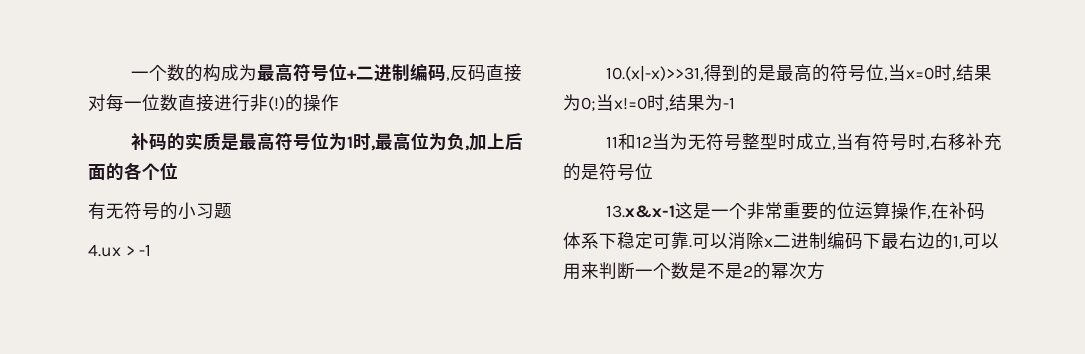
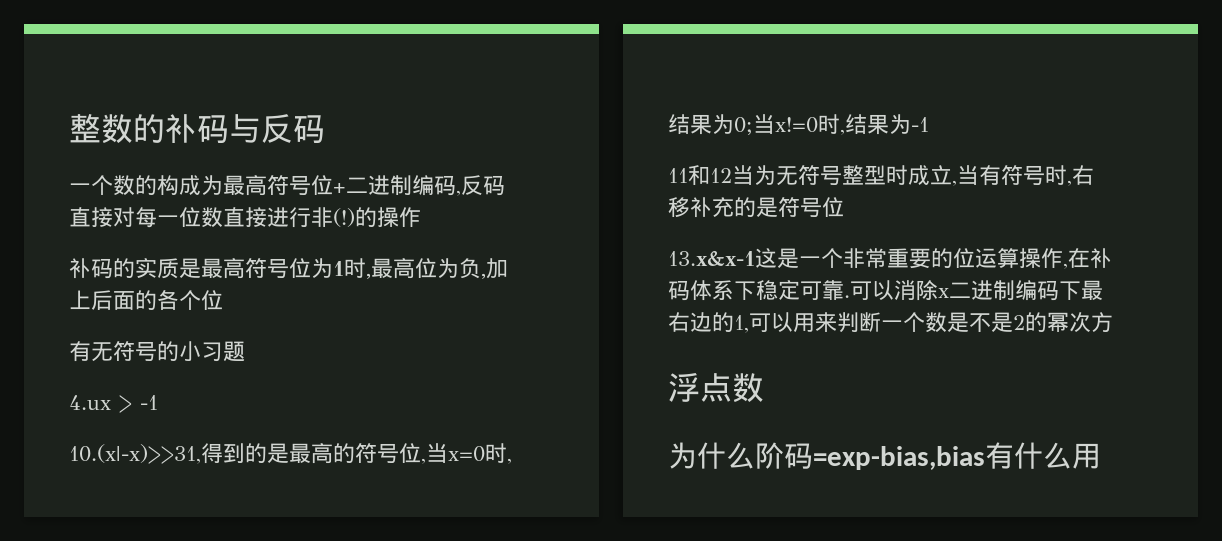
(131, 75) none -> [69,114,325,143] 整数的补码与反码 //
(825, 271) none -> [668,373,764,402] [668,442,1101,470] // 浮点数 // 为什么阶码=exp-bias,bias有什么用

